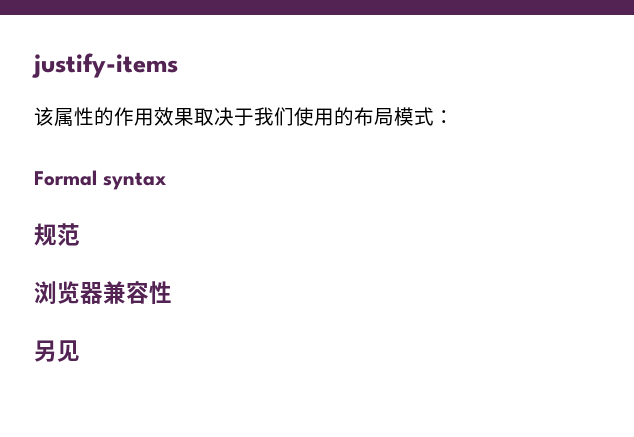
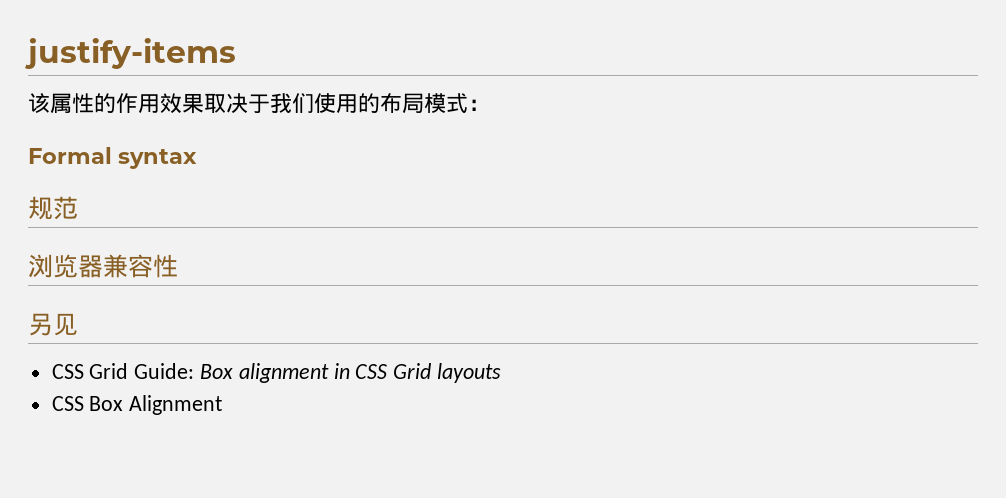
(80, 351) none -> [51,363,502,383] [51,395,223,415] // CSS Grid Guide: Box alignment in CSS Grid layouts // CSS Box Alignment

